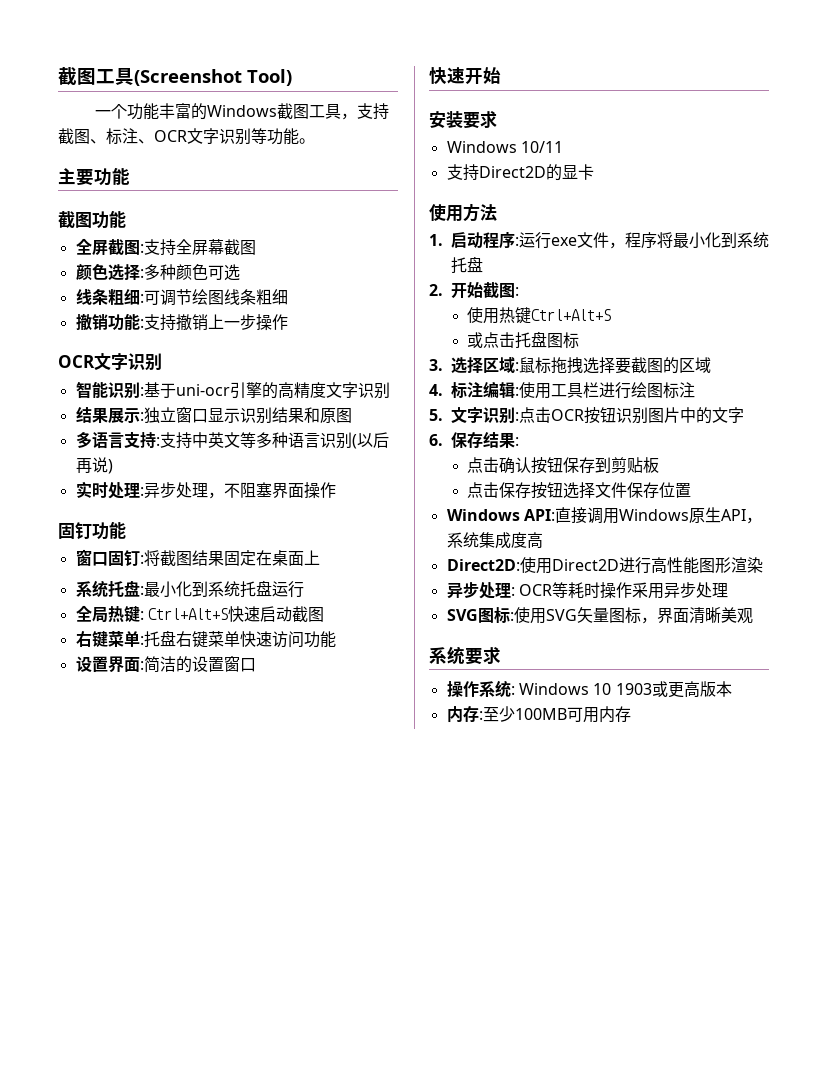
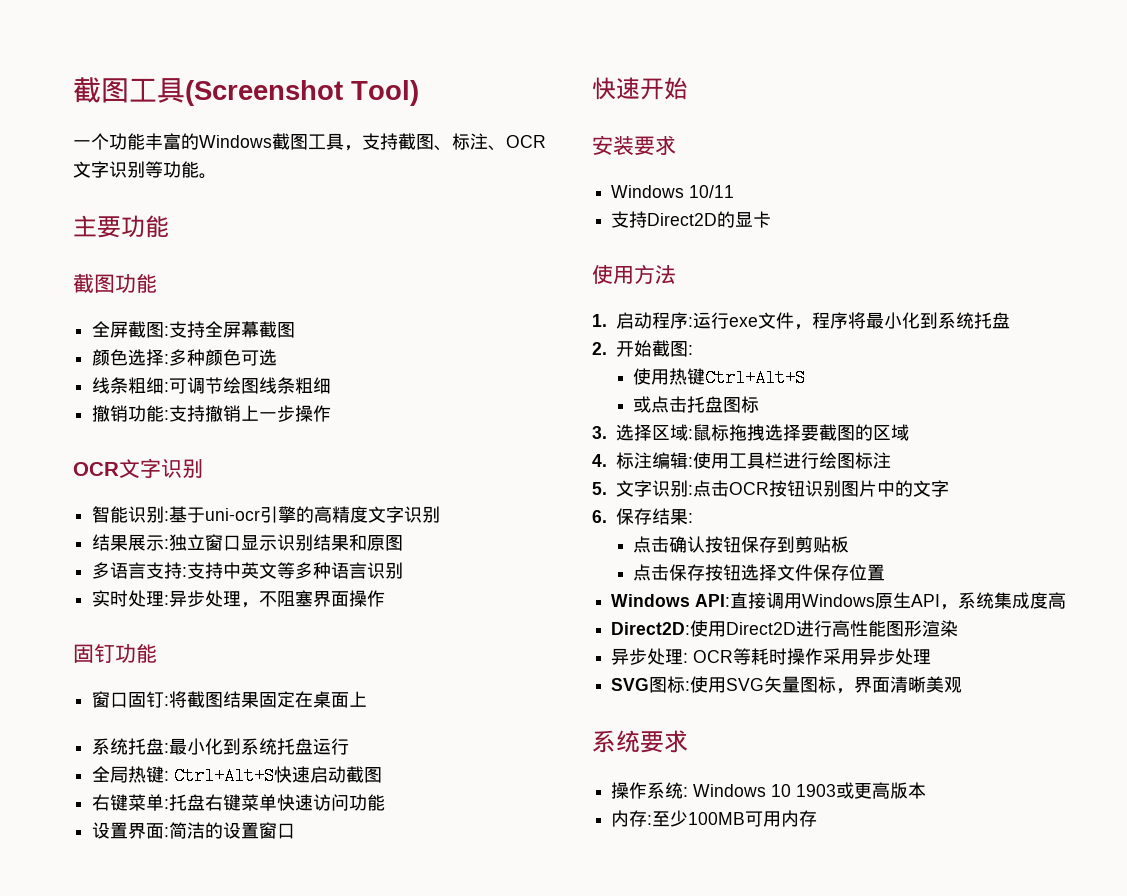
[351,432,389,449] [75,457,113,474] (以后再说) -> (404, 570) none

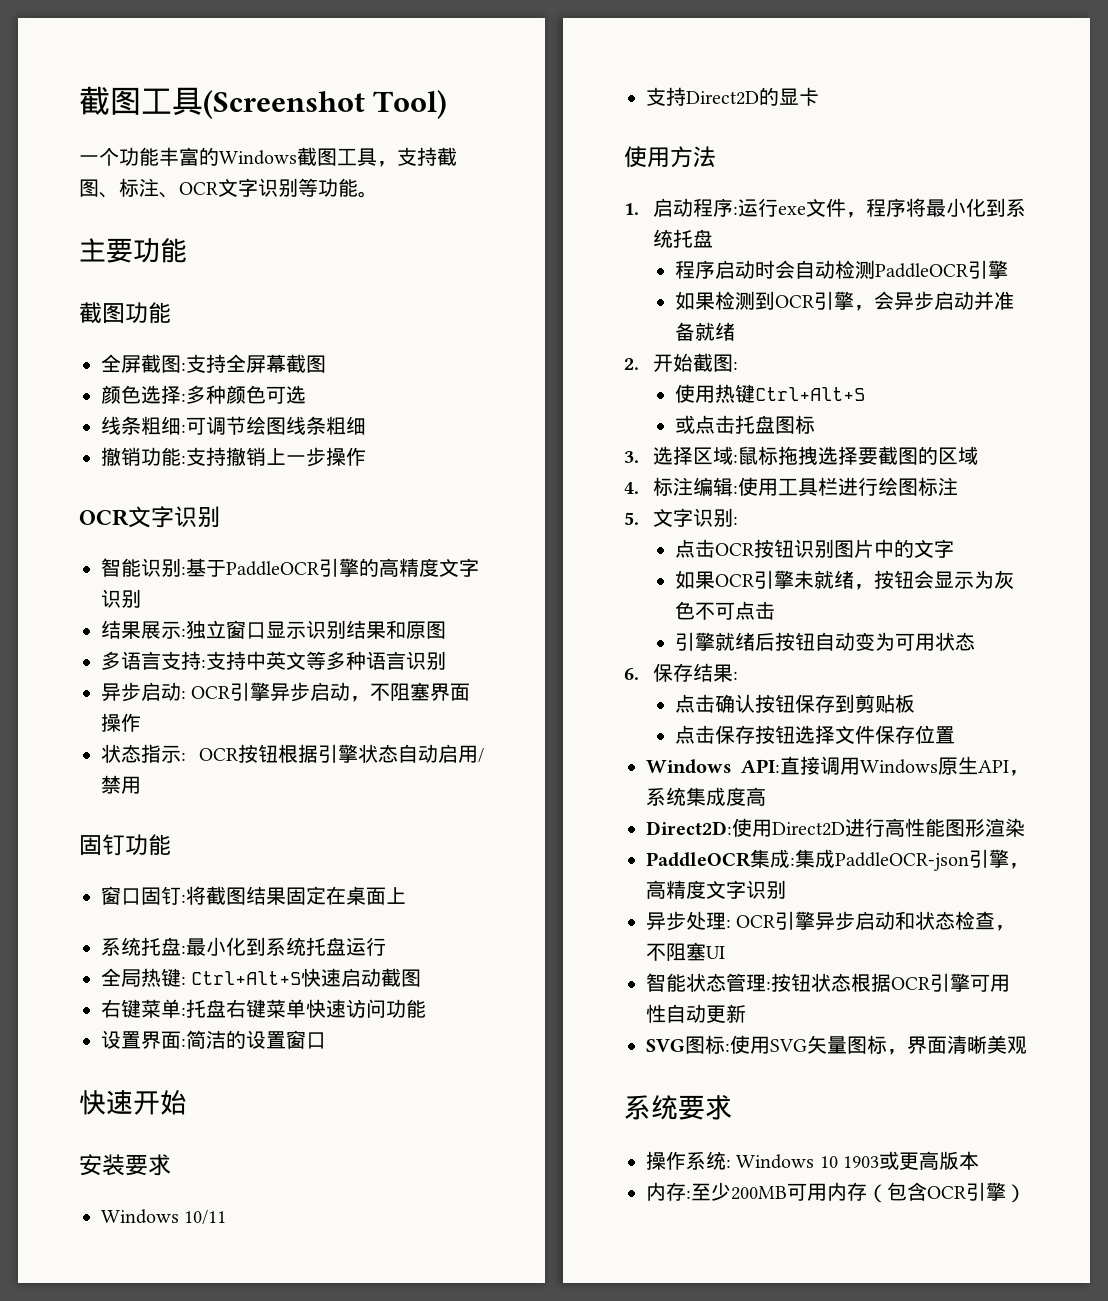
[205,508,261,521] uni-ocr -> [226,561,319,576] PaddleOCR
[92,590,386,608] 实时处理:异步处理，不阻塞界面操作 -> [101,682,471,702] [101,713,141,732] [101,744,484,763] [101,775,141,794] 异步启动: OCR引擎异步启动，不阻塞界面操作 // 状态指示: OCR按钮根据引擎状态自动启用/禁用
(1010, 320) none -> [675,260,1009,279] [675,291,1015,311] [675,322,736,341] // 程序启动时会自动检测PaddleOCR引擎 // 如果检测到OCR引擎，会异步启动并准备就绪
(693, 490) none -> (739, 520) //
(949, 488) none -> [675,570,1015,590] [675,601,776,620] [675,632,976,651] // 如果OCR引擎未就绪，按钮会显示为灰色不可点击 // 引擎就绪后按钮自动变为可用状态
[611,648,932,665] 异步处理: OCR等耗时操作采用异步处理 -> [646,849,1029,871] [646,880,786,899] [646,911,1016,931] [646,942,725,961] [646,973,1010,992] [646,1004,746,1023] PaddleOCR集成:集成PaddleOCR-json引擎，高精度文字识别 // 异步处理: OCR引擎异步启动和状态检查，不阻塞UI // 智能状态管理:按钮状态根据OCR引擎可用性自动更新
[688,812,746,825] 100MB -> [731,1186,787,1200] 200MB
(818, 818) none -> [867,1182,1026,1203] （包含OCR引擎）

